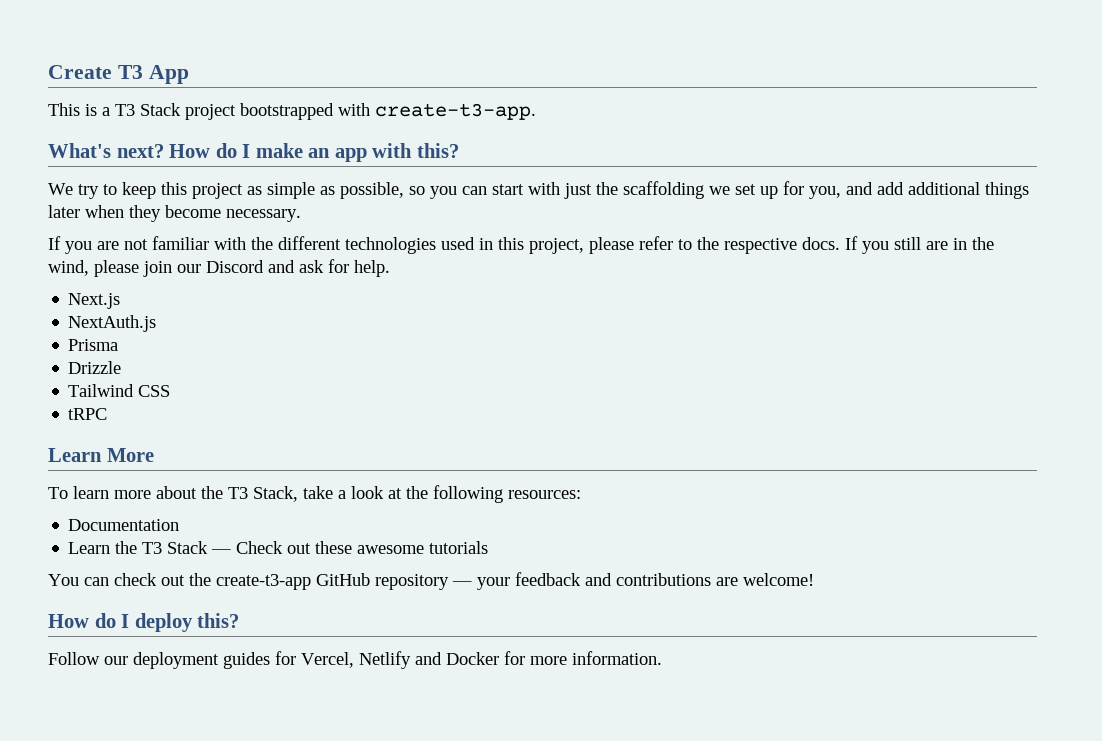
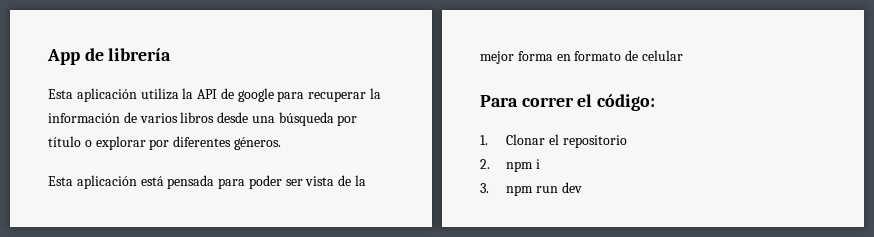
[48,65,143,79] Create T3 -> (47, 57) none
[48,103,536,120] [48,143,459,162] [48,181,1029,199] [48,205,301,222] [48,236,994,254] [48,259,390,277] [68,293,121,309] [68,315,157,332] [68,339,119,351] [68,361,122,374] [68,384,171,397] [68,408,108,420] [48,448,154,462] [48,485,581,503] [68,519,180,531] [68,541,489,554] [48,572,814,590] [48,613,240,632] [48,651,662,669] // This is a T3 Stack project bootstrapped with create-t3-app. // What's next? How do I make an app with this? // We try to keep this project as simple as possible, so you can start with just the scaffolding we set up for you, and add additional things later when they become necessary. // If you are not familiar with the different technologies used in this project, please refer to the respective docs. If you still are in the wind, please join our Discord and ask for help. // Next.js // NextAuth.js // Prisma // Drizzle // Tailwind CSS // tRPC // Learn More // To learn more about the T3 Stack, take a look at the following resources: // Documentation // Learn the T3 Stack — Check out these awesome tutorials // You can check out the create-t3-app GitHub repository — your feedback and contributions are welcome! // How do I deploy this? // Follow our deployment guides for Vercel, Netlify and Docker for more information. -> [84,48,172,61] [48,88,382,102] [48,112,358,126] [48,136,281,150] [48,175,367,189] [480,50,683,64] [480,94,656,111] [480,134,627,148] [480,159,541,172] [480,182,582,196] de librería // Esta aplicación utiliza la API de google para recuperar la información de varios libros desde una búsqueda por título o explorar por diferentes géneros. // Esta aplicación está pensada para poder ser vista de la mejor forma en formato de celular // Para correr el código: // 1. Clonar el repositorio // 2. npm i // 3. npm run dev

